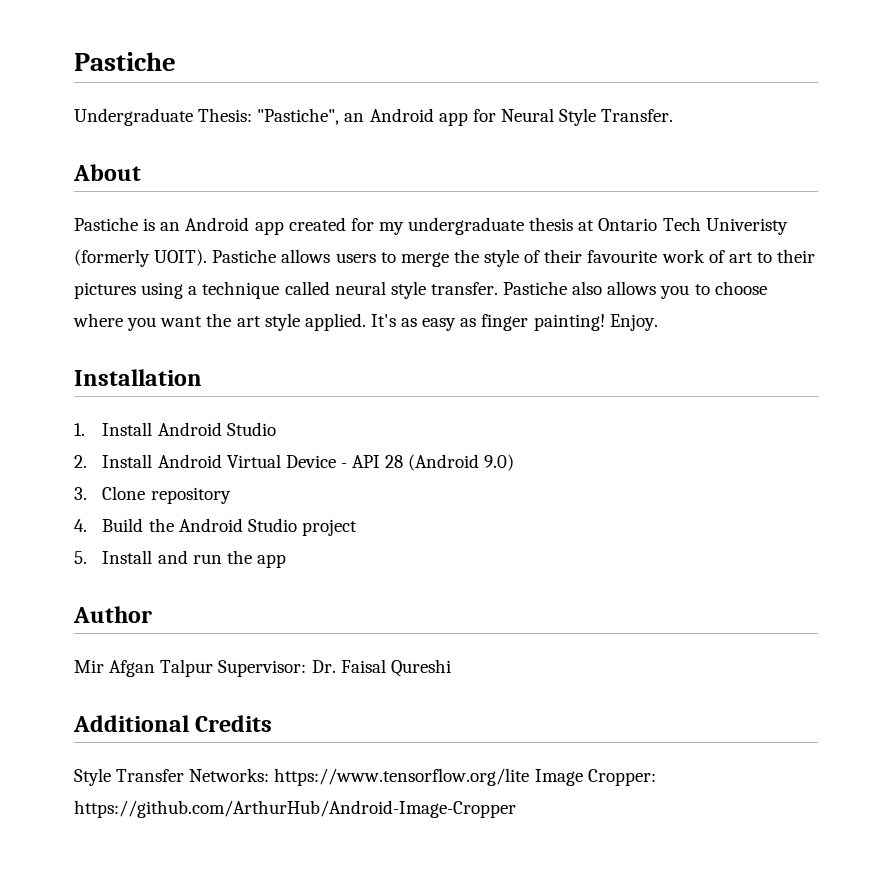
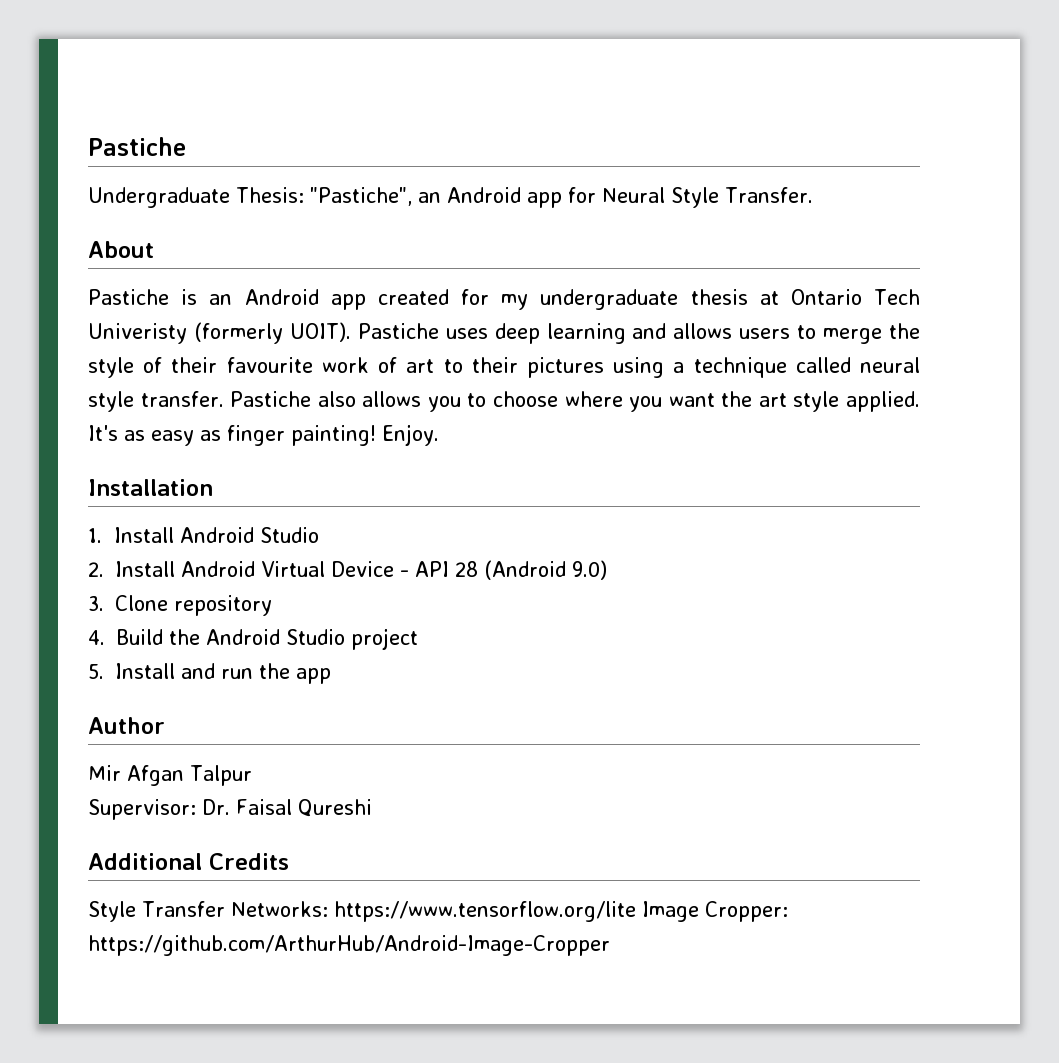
(277, 256) none -> [445,323,667,344] uses deep learning and
(214, 668) none -> (252, 775) //

